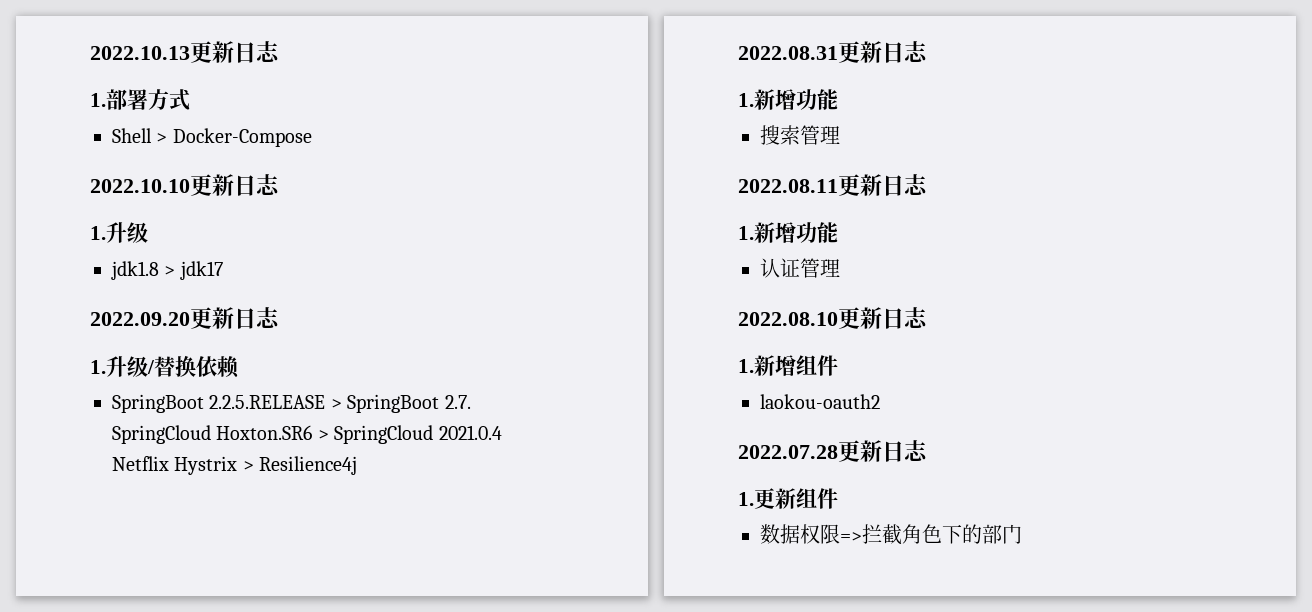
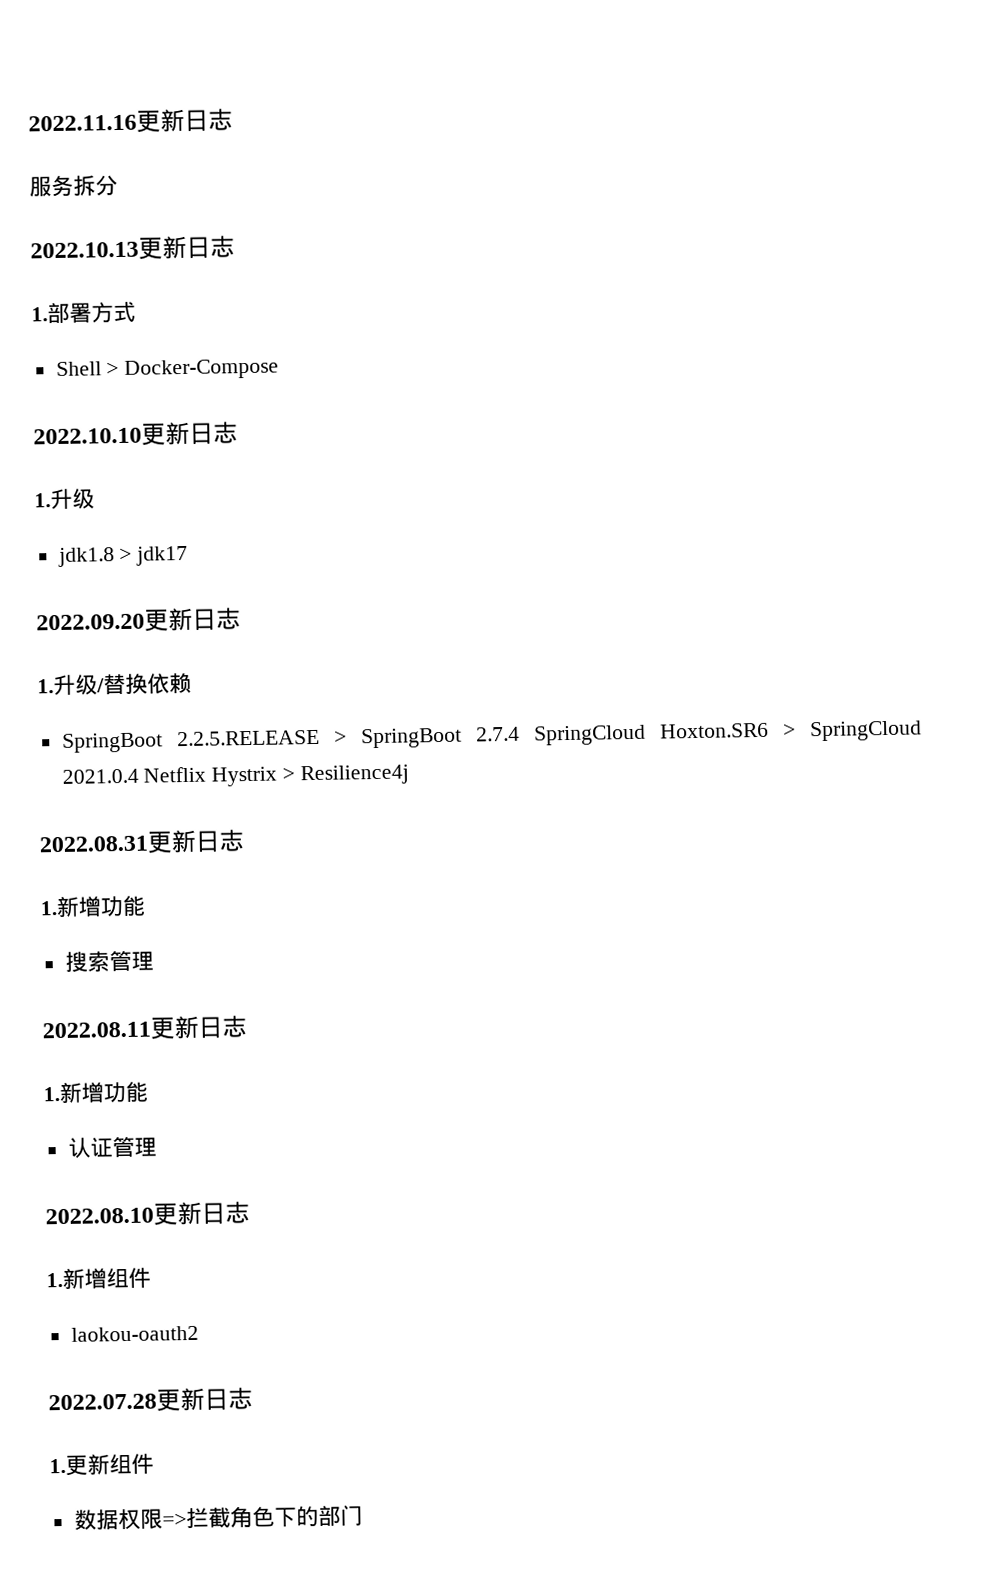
(90, 53) none -> [28,108,233,133] [29,174,118,198] 2022.11.16更新日志 // 服务拆分 //
[444,395,471,409] 2.7. -> [475,726,520,742] 2.7.4

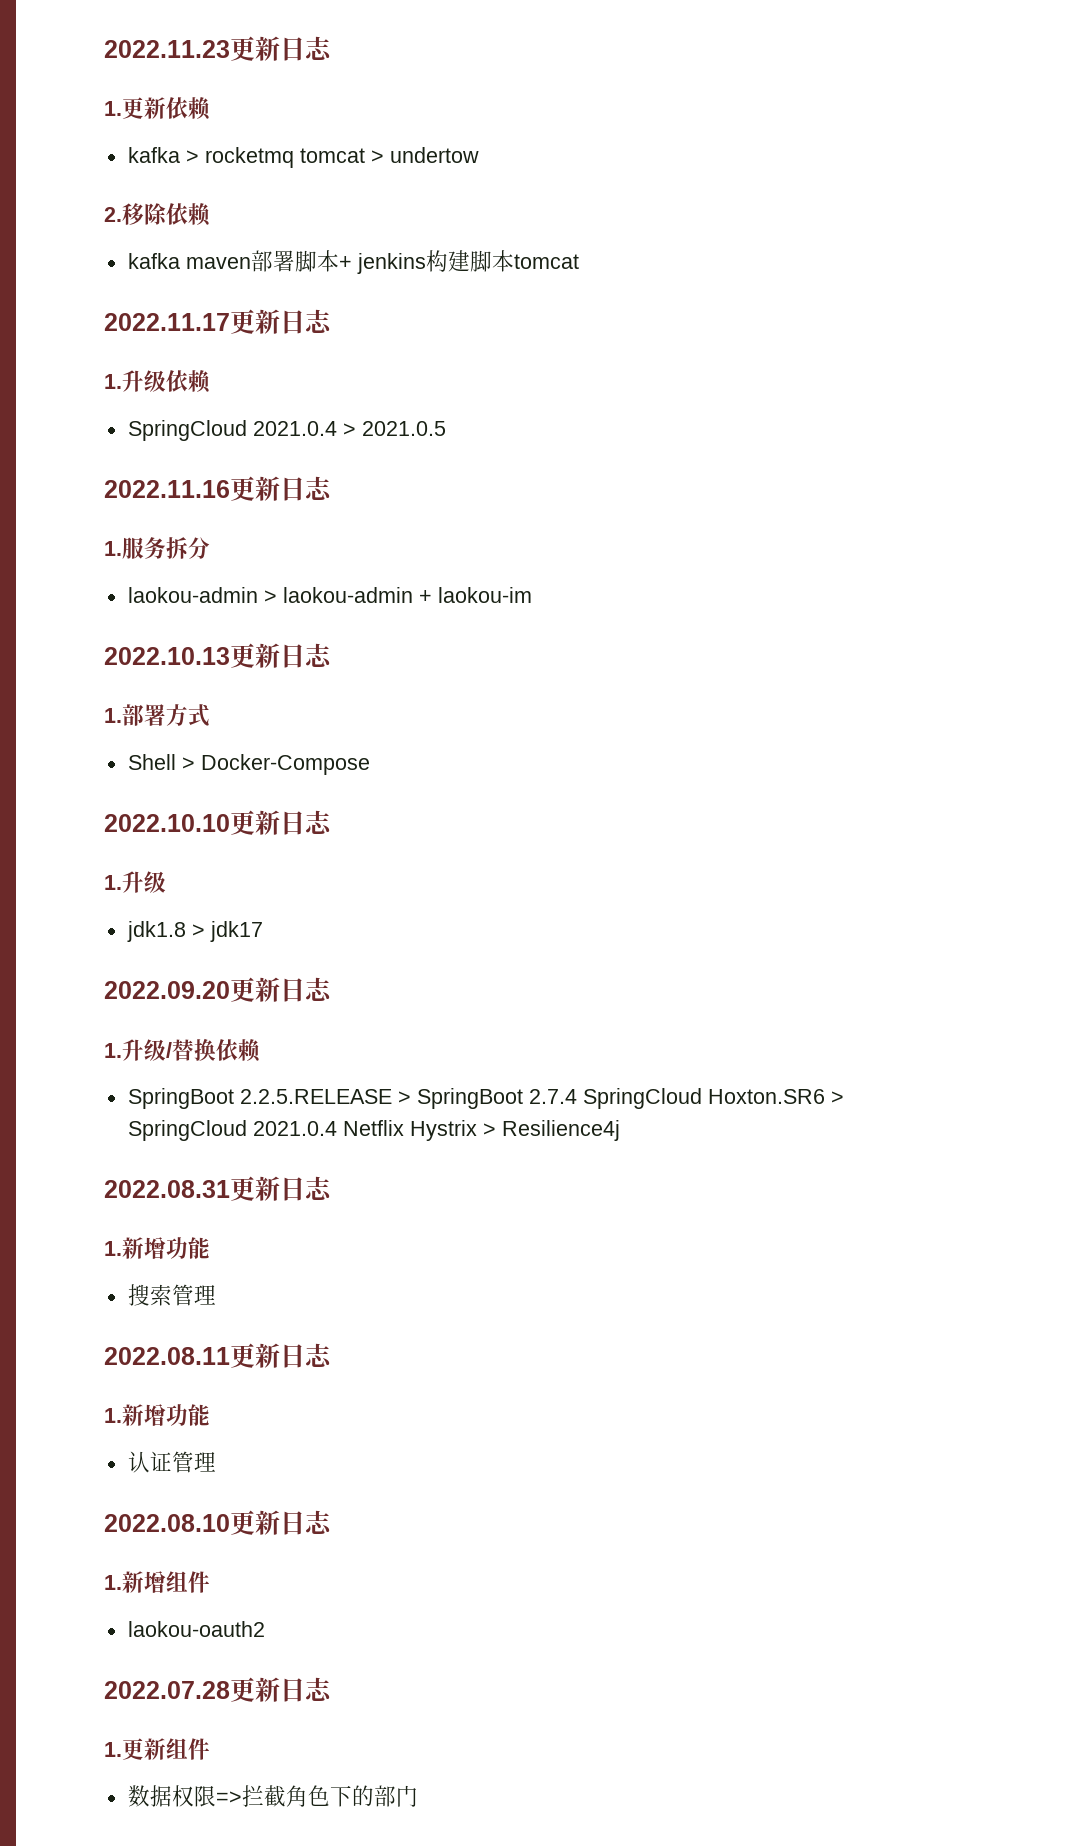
(28, 123) none -> [104,36,332,61] [104,97,211,120] [127,147,479,168] [104,203,211,226] [127,250,579,274] [104,309,332,334] [104,370,211,393] [127,420,446,441] 2022.11.23更新日志 // 1.更新依赖 // kafka > rocketmq tomcat > undertow // 2.移除依赖 // kafka maven部署脚本+ jenkins构建脚本tomcat // 2022.11.17更新日志 // 1.升级依赖 // SpringCloud 2021.0.4 > 2021.0.5 //
(233, 119) none -> [104,541,122,556] 1.
(118, 185) none -> [127,587,532,603] // laokou-admin > laokou-admin + laokou-im

